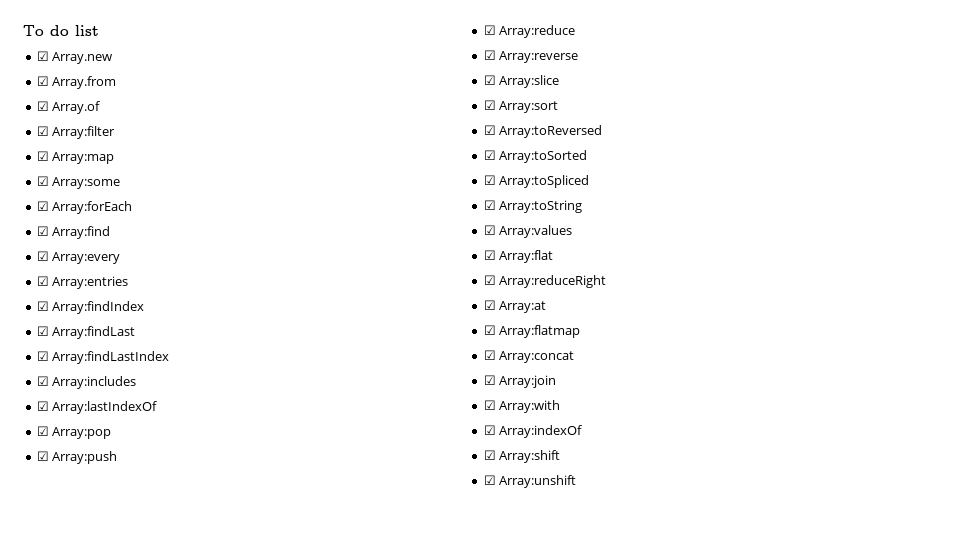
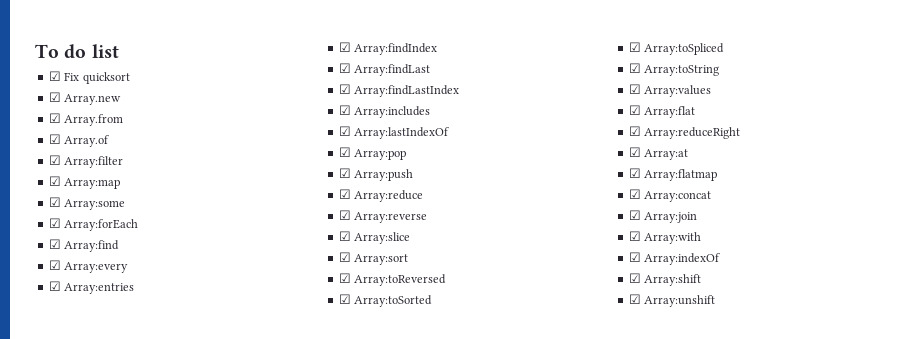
(99, 30) none -> [48,71,130,84] // ☑ Fix quicksort

